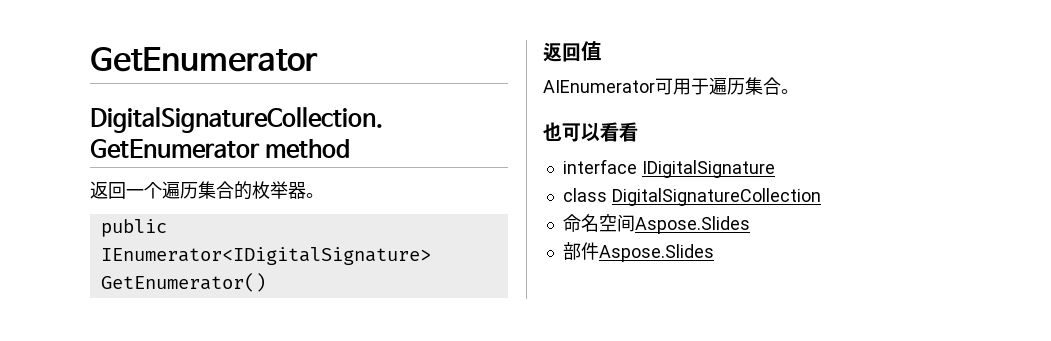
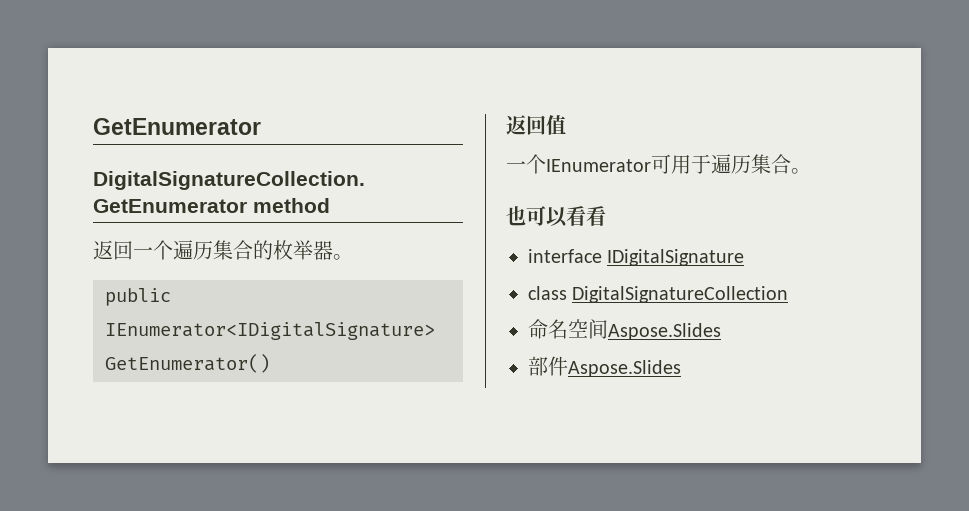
[543,80,655,93] AIEnumerator -> [506,154,651,174] 一个IEnumerator

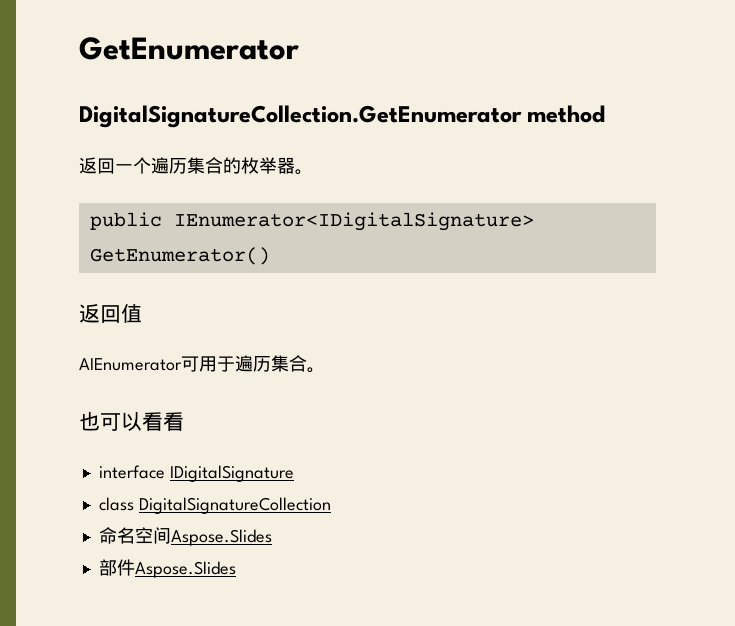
[506,154,651,174] 一个IEnumerator -> [79,358,182,371] AIEnumerator

